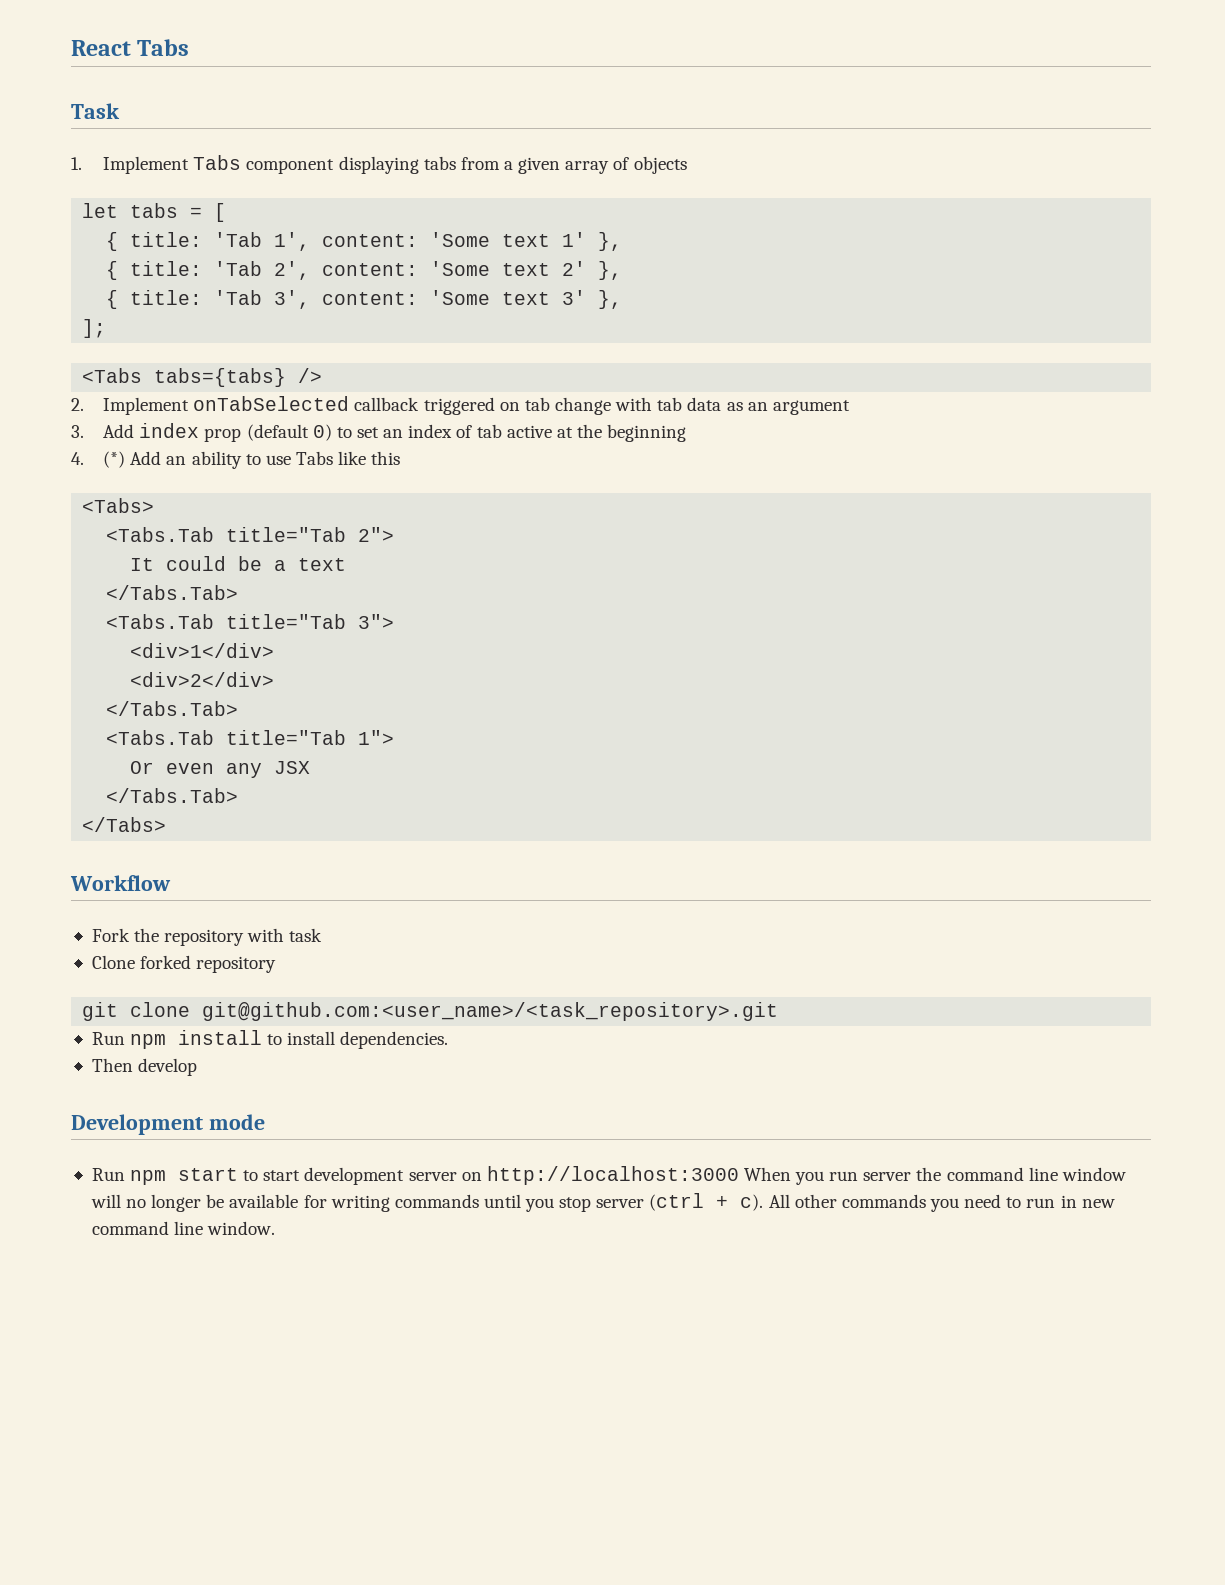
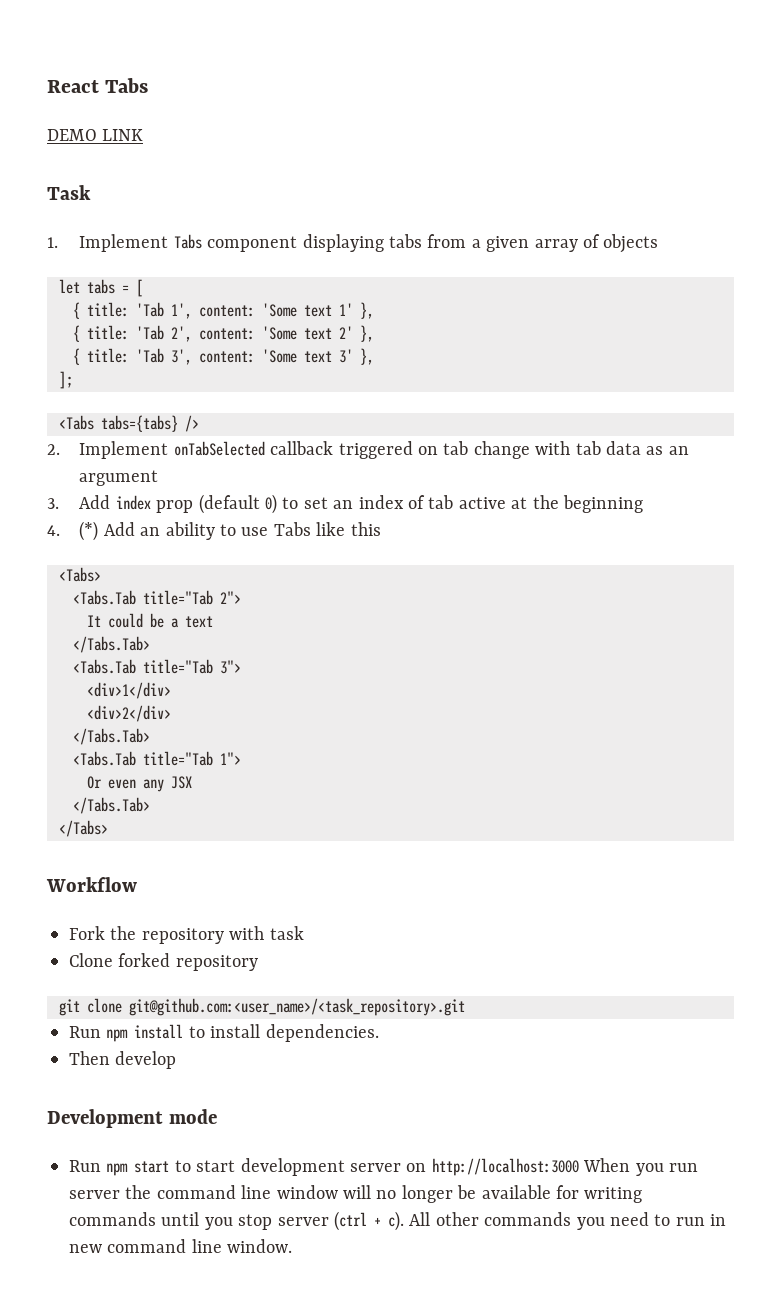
(190, 47) none -> [47,129,144,141] // DEMO LINK

